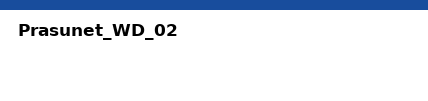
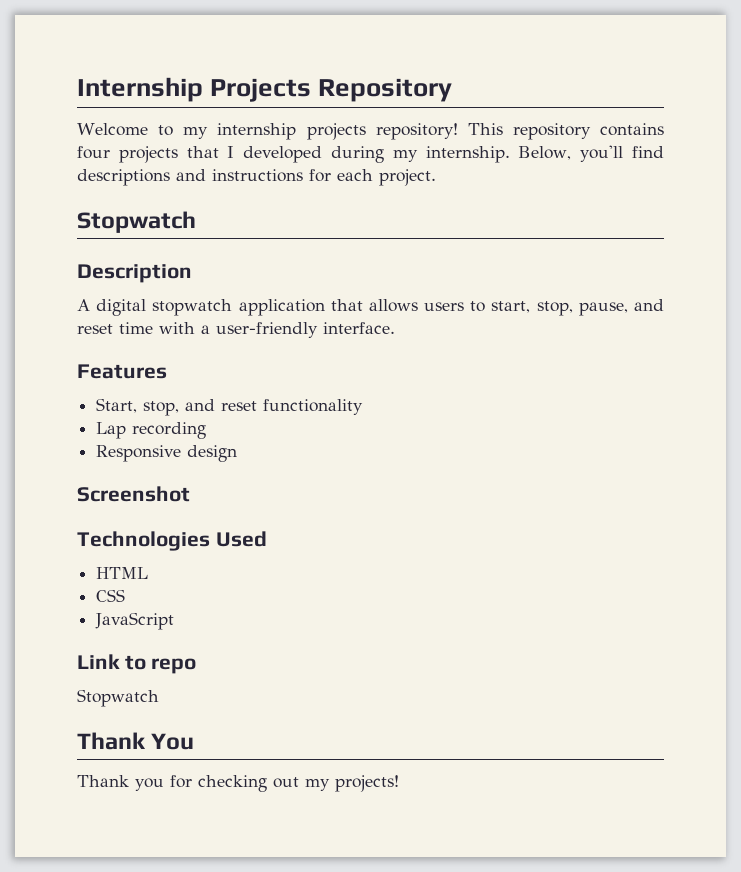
[18,24,178,40] Prasunet_WD_02 -> [77,77,453,102] [77,123,664,140] [77,145,664,163] [77,169,436,186] [77,211,196,233] [77,264,192,283] [77,299,664,316] [77,322,395,338] [77,364,167,379] [96,398,364,416] [96,422,207,439] [96,445,238,462] [77,486,190,502] [77,531,267,551] [96,567,149,579] [96,589,126,602] [95,612,175,630] [77,654,197,674] [77,689,159,707] [77,732,195,750] [77,775,399,792] Internship Projects Repository // Welcome to my internship projects repository! This repository contains four projects that I developed during my internship. Below, you'll find descriptions and instructions for each project. // Stopwatch // Description // A digital stopwatch application that allows users to start, stop, pause, and reset time with a user-friendly interface. // Features // Start, stop, and reset functionality // Lap recording // Responsive design // Screenshot // Technologies Used // HTML // CSS // JavaScript // Link to repo // Stopwatch // Thank You // Thank you for checking out my projects!

